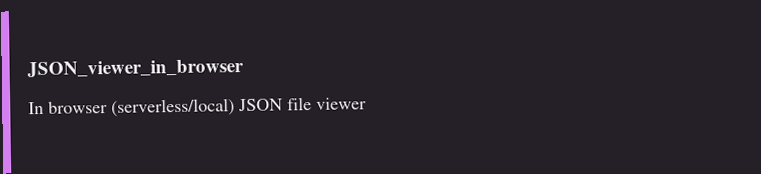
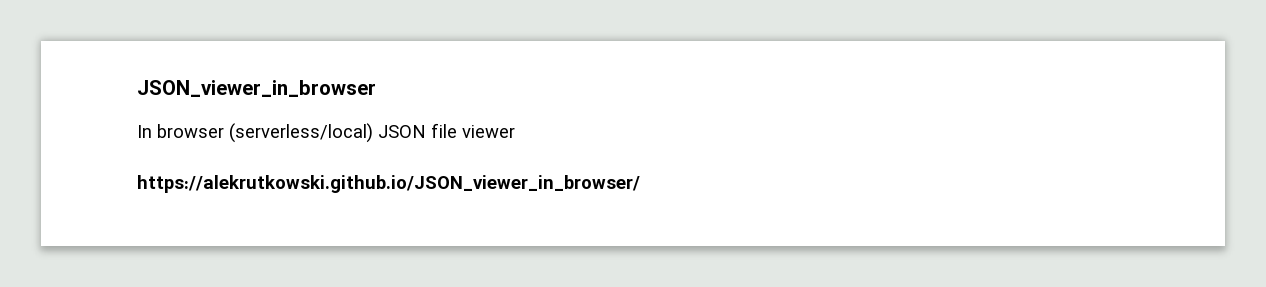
(367, 103) none -> [137,175,640,193] // https://alekrutkowski.github.io/JSON_viewer_in_browser/

